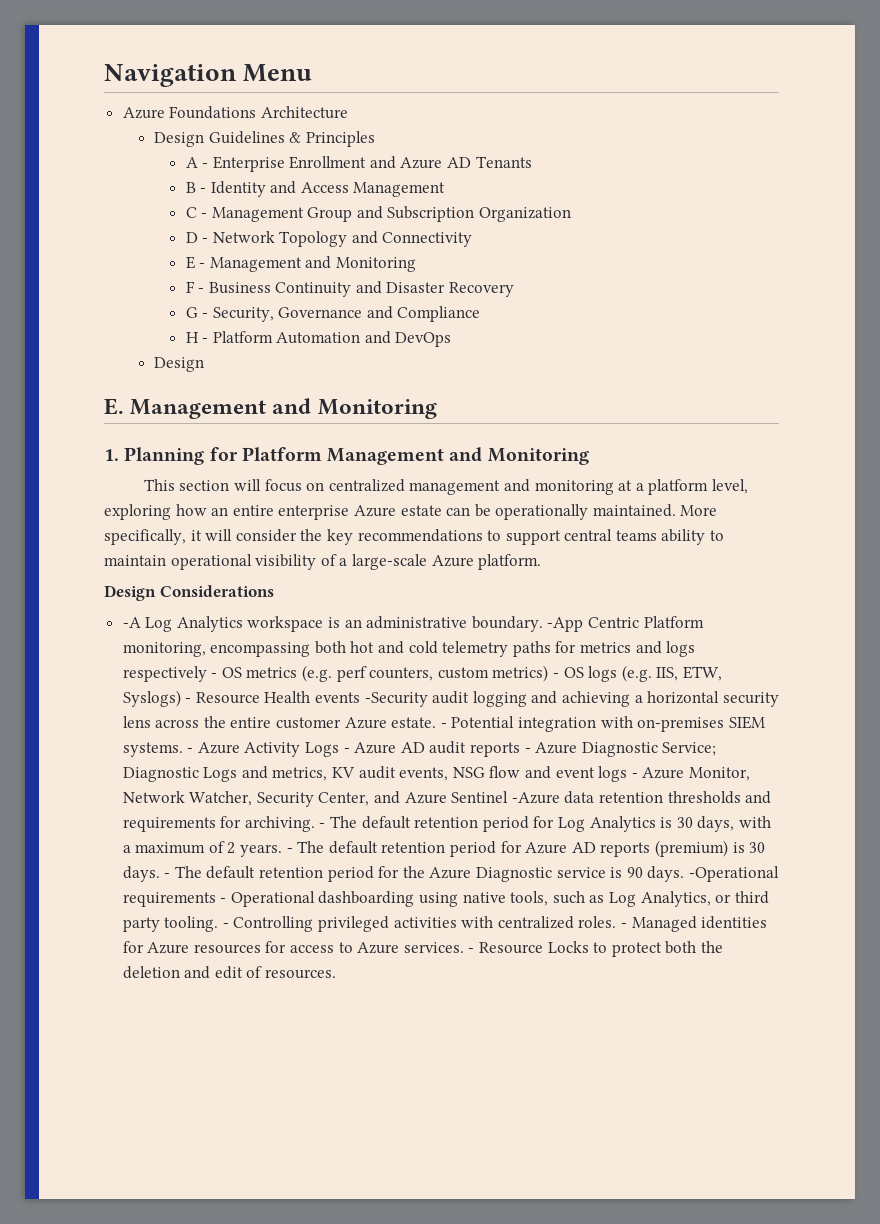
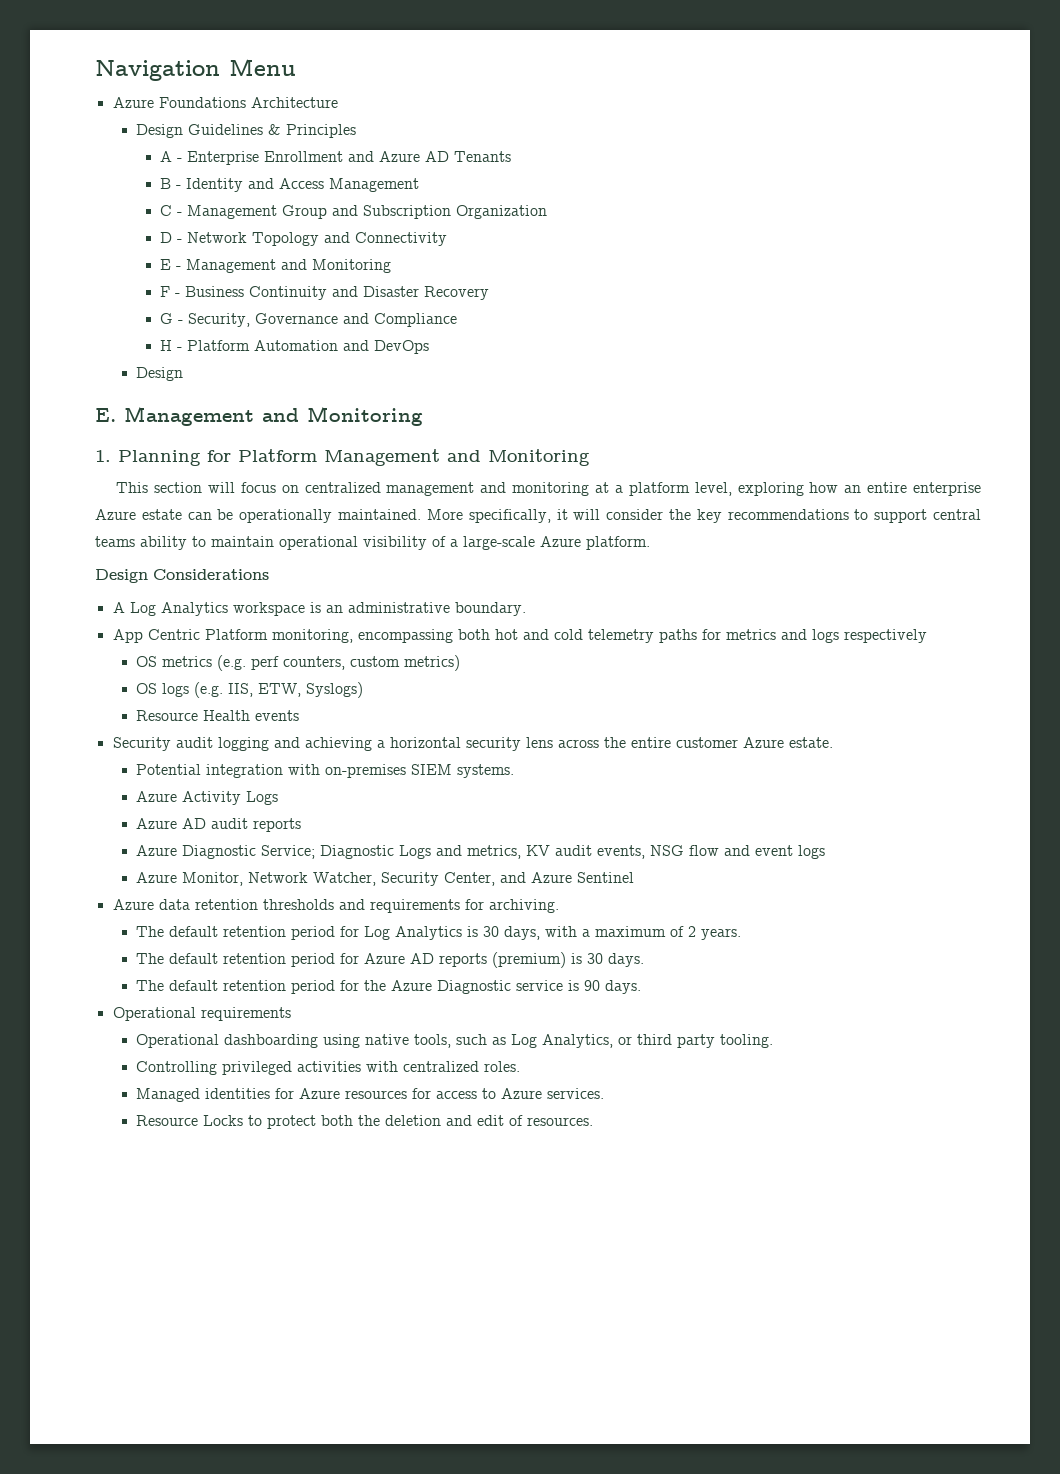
[122,617,141,628] -A -> [112,602,125,613] A
[547,617,584,632] -App -> [112,629,143,643] // App
[211,673,218,678] - -> (927, 636) //
[553,673,560,678] - -> (461, 663) //
[185,698,192,703] - -> (364, 690) //
[364,692,428,707] -Security -> [112,737,171,751] // Security
[440,723,447,728] - -> (833, 742) //
[187,748,194,753] - -> (515, 771) //
[343,748,350,753] - -> (279, 798) //
[524,748,531,753] - -> (302, 825) //
[631,773,638,778] - -> (826, 852) //
[511,792,560,804] -Azure -> [112,899,154,910] // Azure
[319,823,326,828] - -> (559, 906) //
[286,848,293,853] - -> (742, 934) //
[164,873,171,878] - -> (645, 960) //
[688,866,779,882] [122,892,227,907] -Operational requirements - -> [112,1007,291,1021] // Operational requirements //
[222,923,229,928] - -> (774, 1041) //
[621,923,628,928] - -> (521, 1066) //
[468,948,475,953] - -> (605, 1093) //

